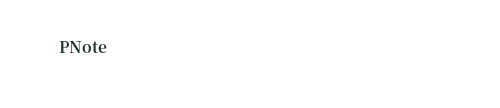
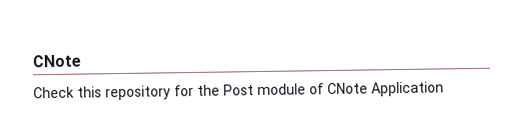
[59,41,107,53] PNote -> [32,54,81,68] [33,81,444,101] CNote // Check this repository for the Post module of CNote Application

